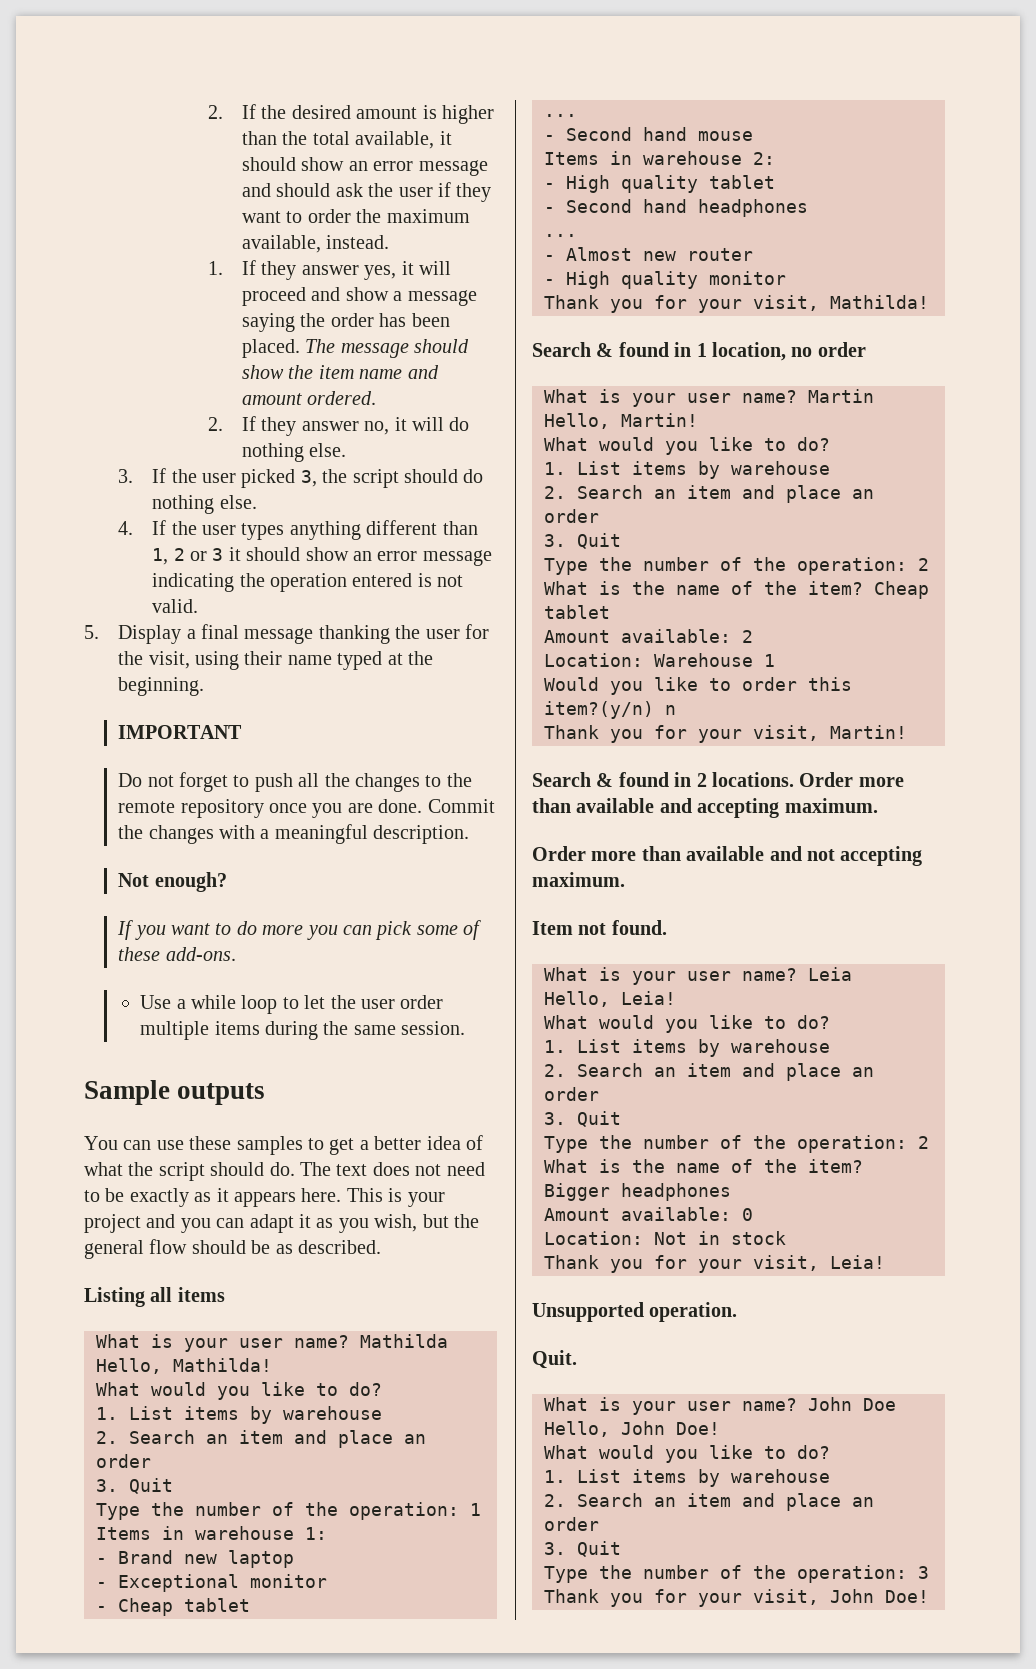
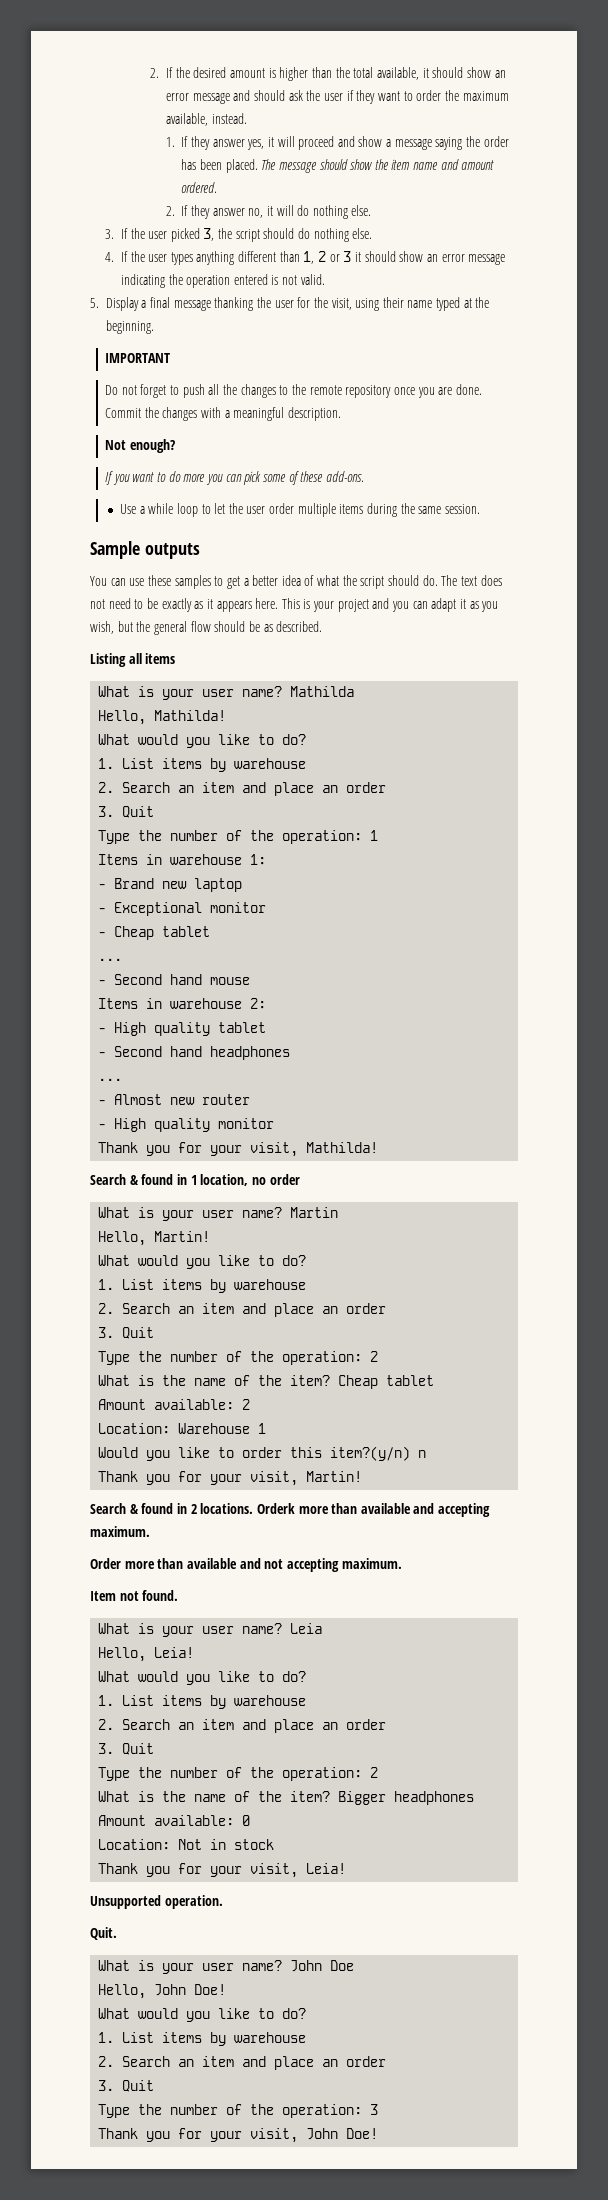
[799,772,854,787] Order -> [256,1503,295,1514] Orderk

